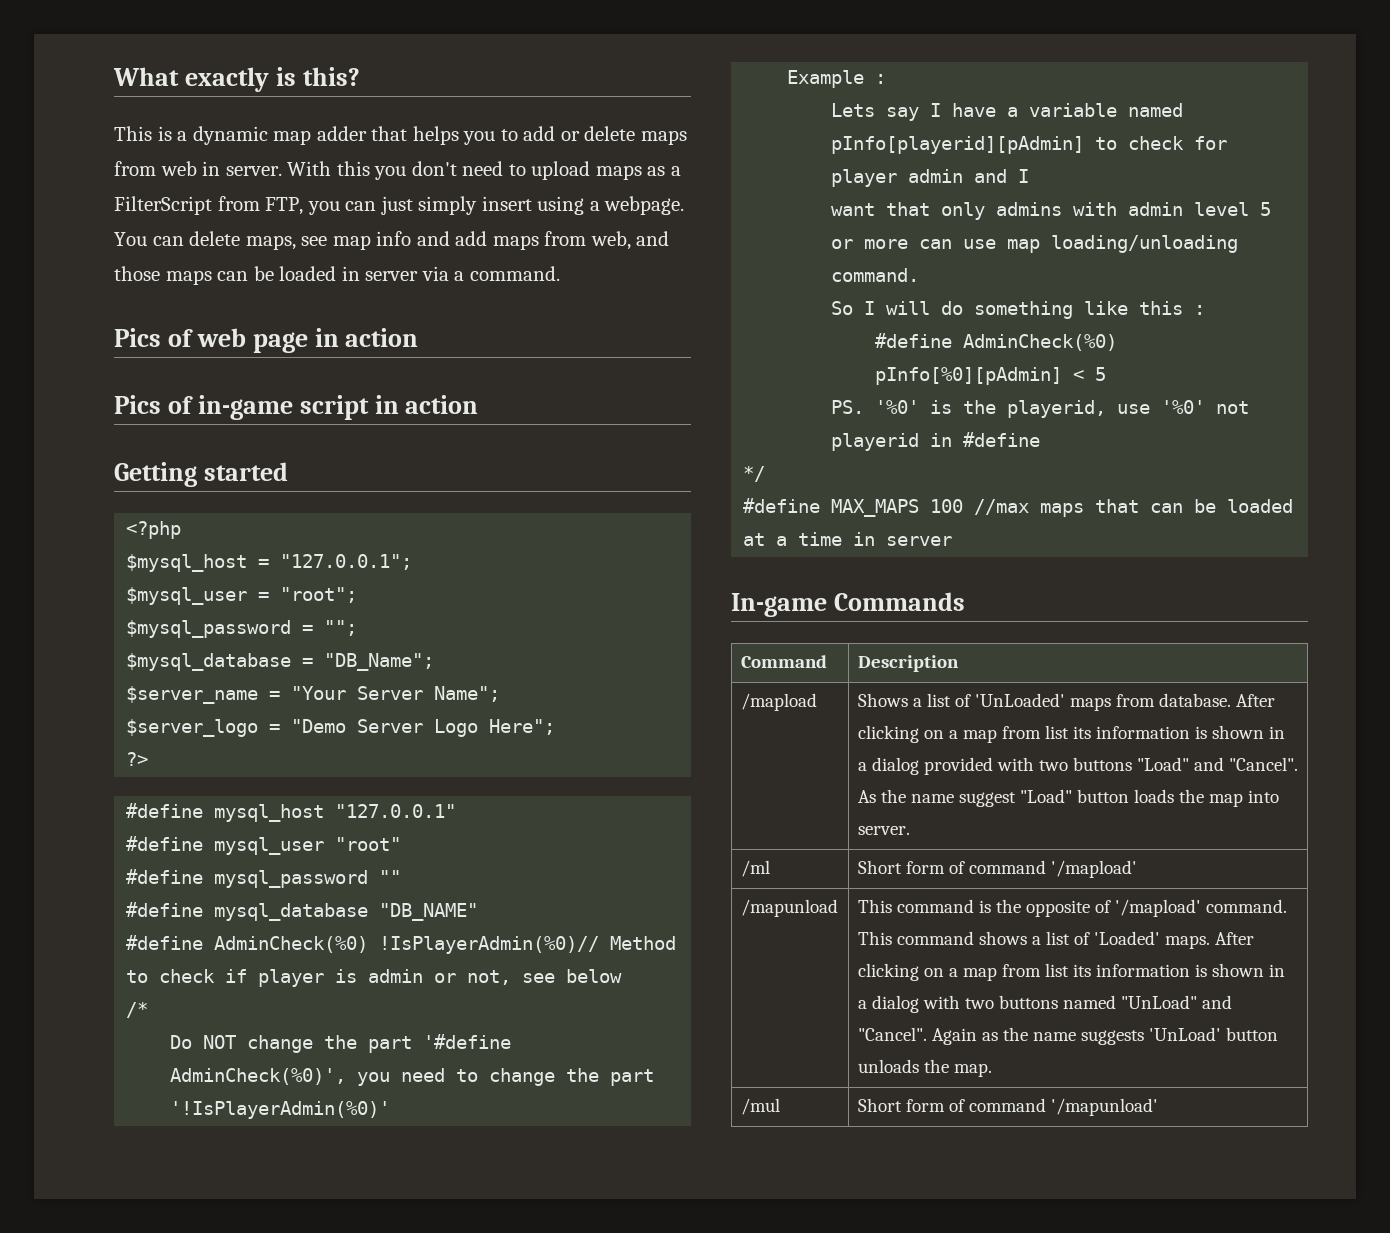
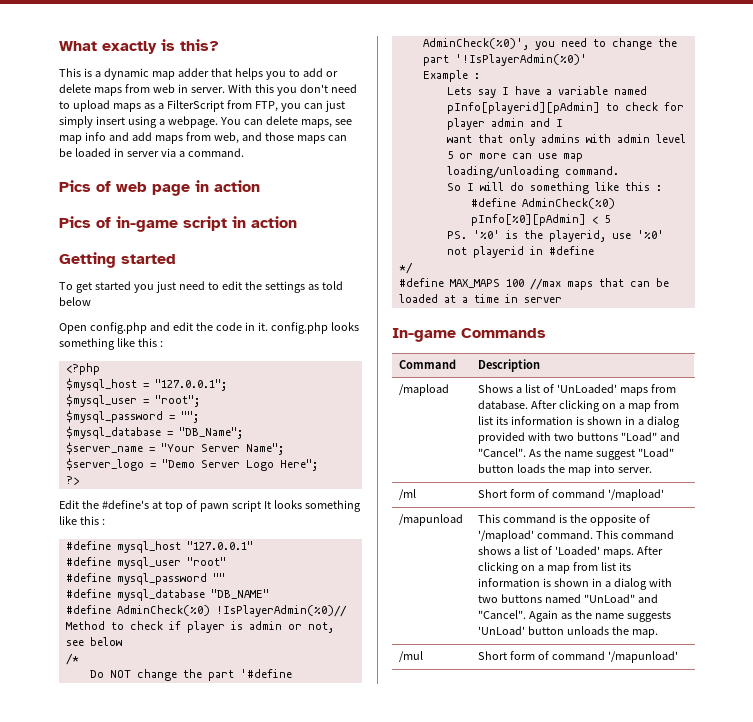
(288, 471) none -> [59,281,343,293] [59,297,91,306] [59,322,359,334] [59,338,163,350] // To get started you just need to edit the settings as told below // Open config.php and edit the code in it. config.php looks something like this :
(149, 759) none -> [59,500,361,512] [59,516,105,525] // Edit the #define's at top of pawn script It looks something like this :

